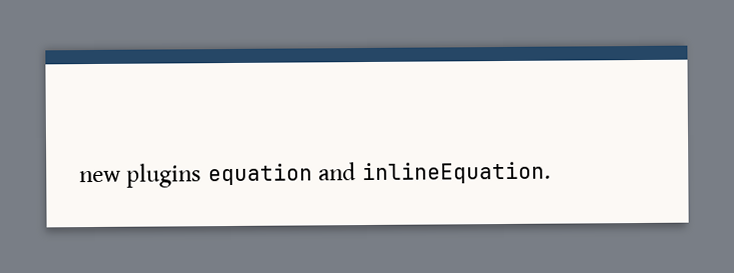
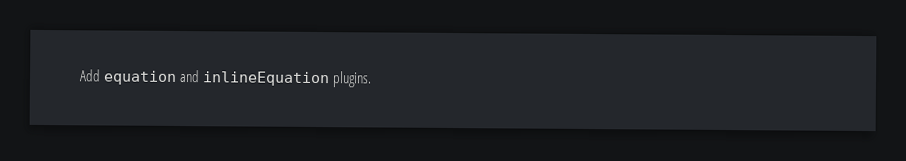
[79,161,551,188] new plugins equation and inlineEquation. -> [79,69,373,88] Add equation and inlineEquation plugins.

